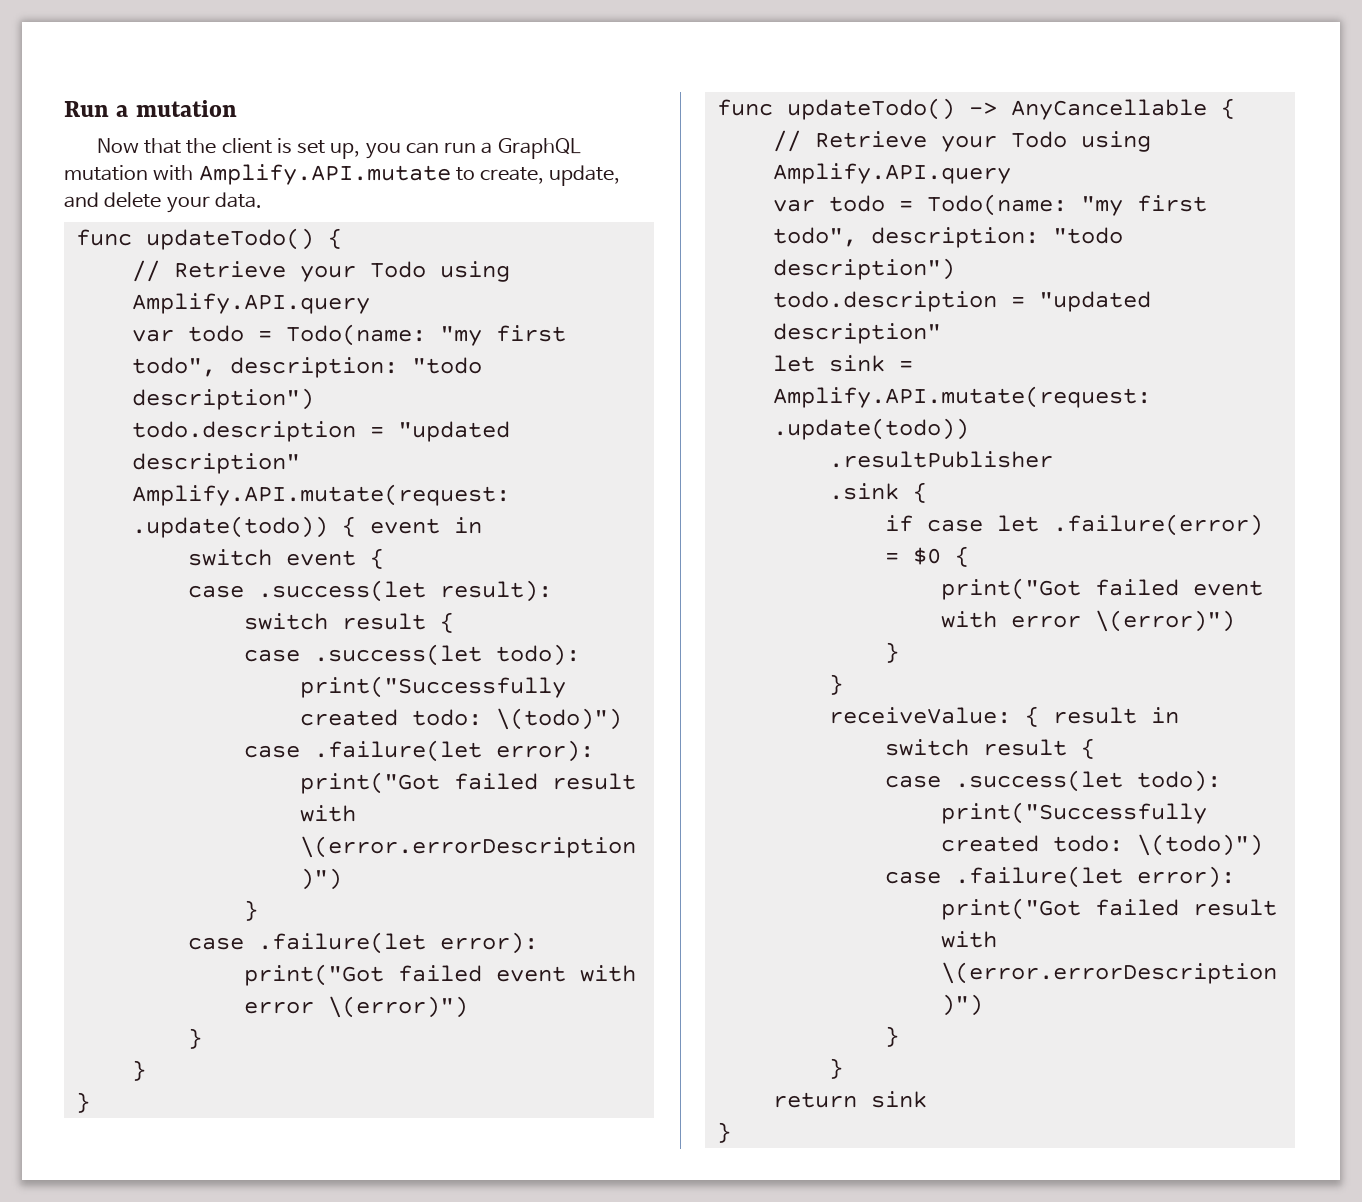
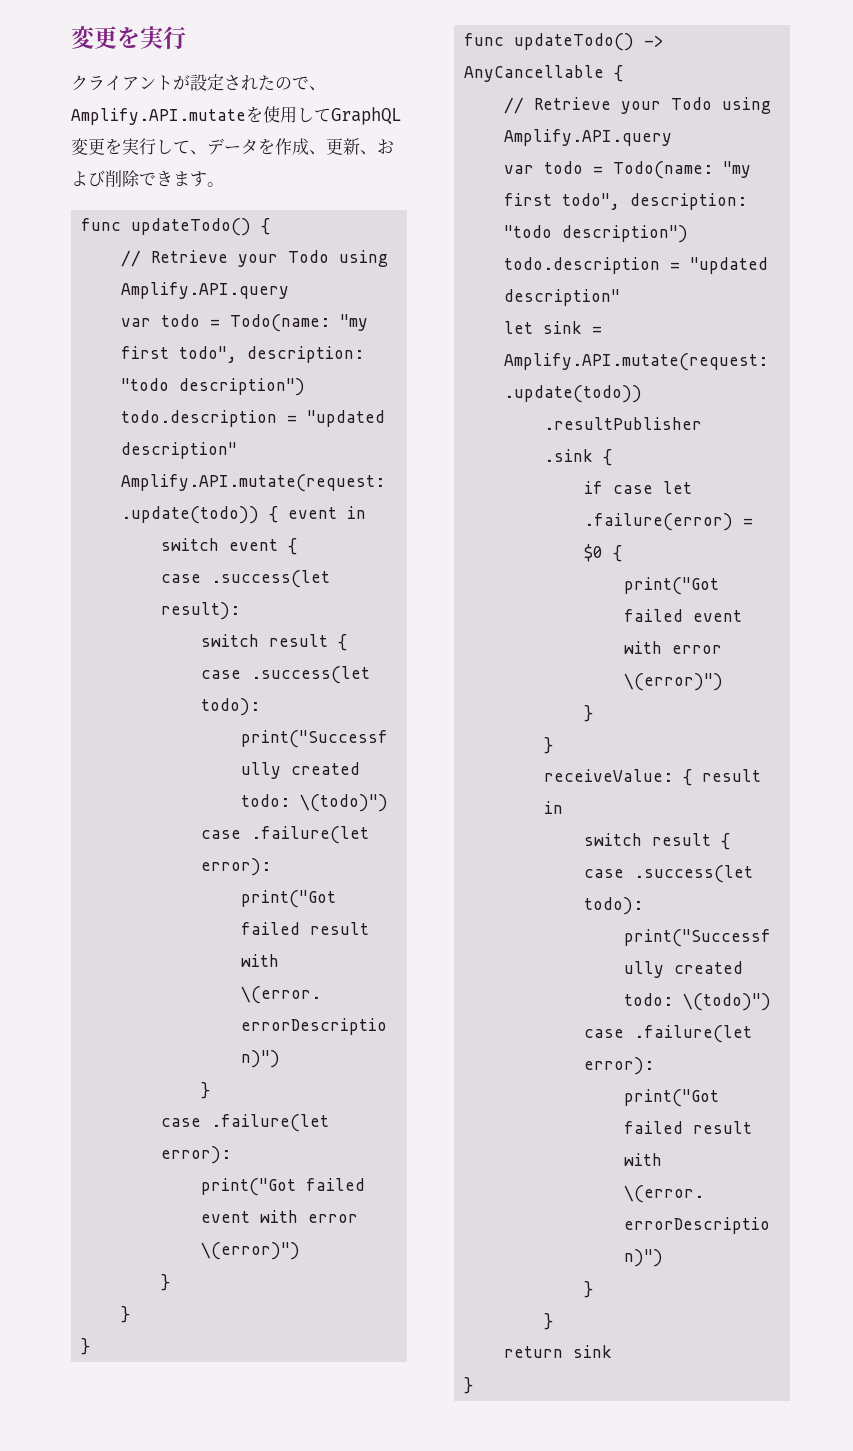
[64,100,237,117] [96,138,581,159] [64,164,621,186] [64,192,262,213] Run a mutation // Now that the client is set up, you can run a GraphQL mutation with Amplify.API.mutate to create, update, and delete your data. -> [71,26,186,50] [71,74,326,91] [71,106,401,125] [71,138,394,155] [71,170,224,187] 変更を実行 // クライアントが設定されたので、Amplify.API.mutateを使用してGraphQL変更を実行して、データを作成、更新、および削除できます。

